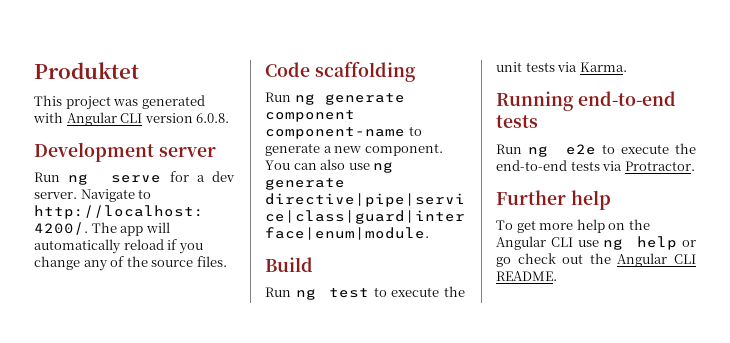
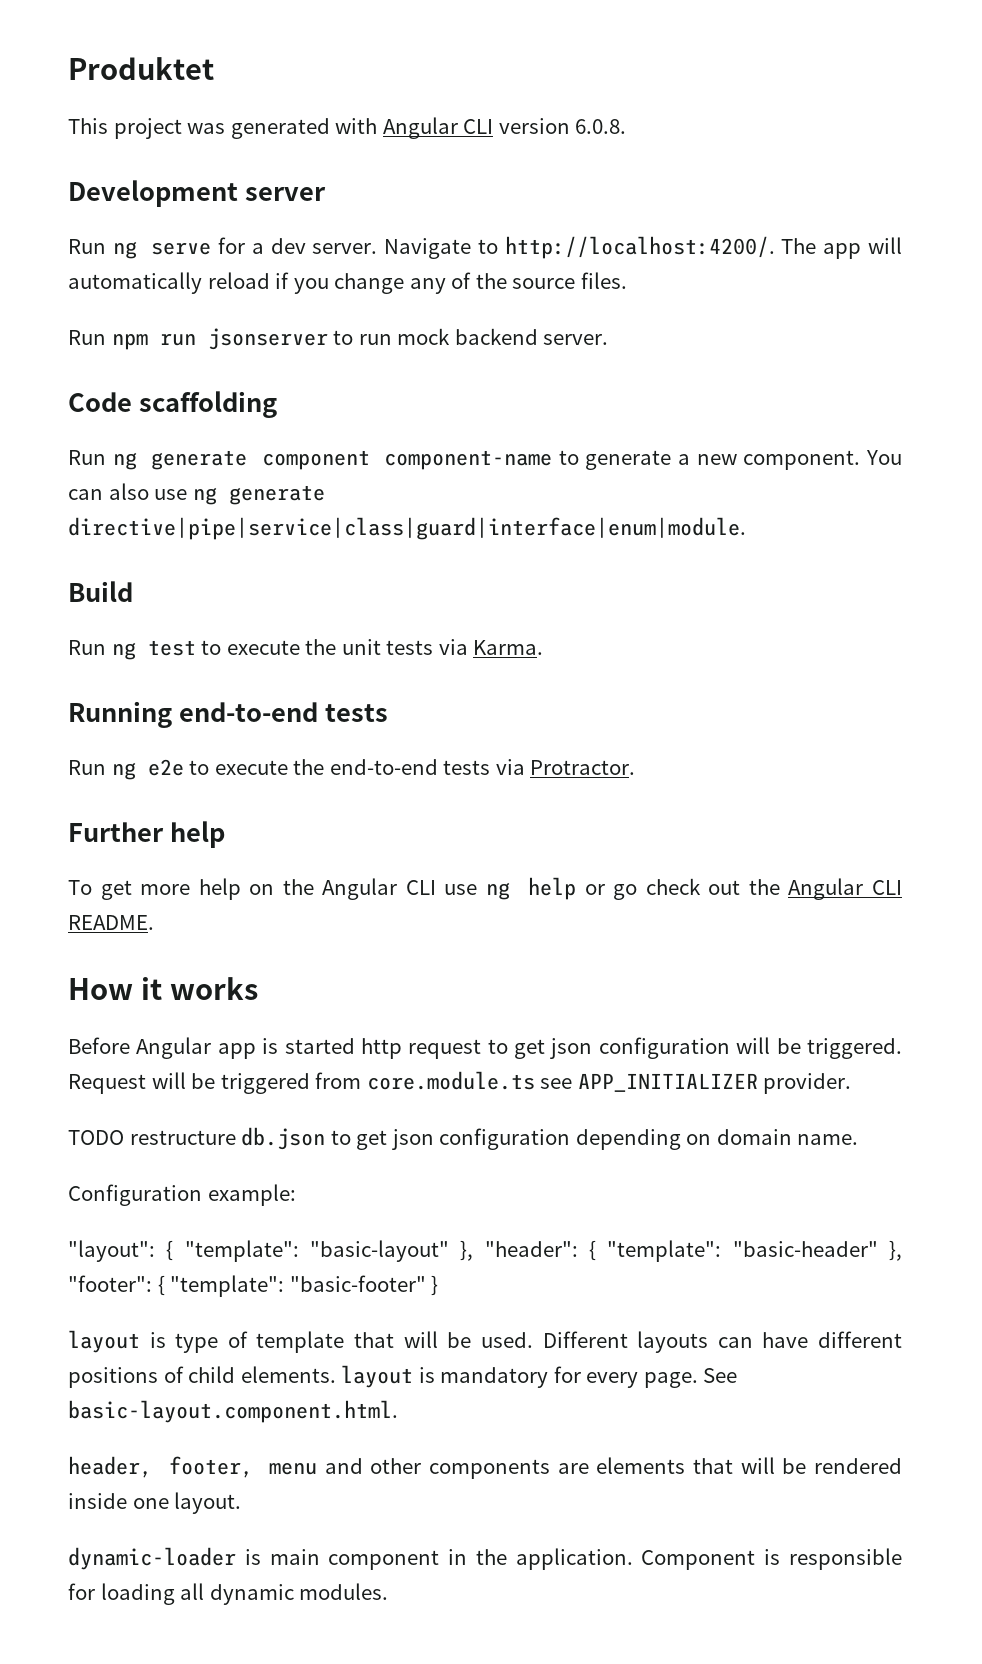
(227, 261) none -> [68,328,609,350] // Run npm run jsonserver to run mock backend server.
(557, 276) none -> [68,977,258,1000] [68,1037,902,1059] [68,1071,852,1094] [68,1127,859,1150] [68,1184,296,1206] [68,1240,903,1262] [68,1275,439,1297] [68,1330,903,1353] [68,1365,738,1388] [68,1400,398,1423] [68,1456,902,1479] [68,1492,242,1514] [68,1547,903,1570] [68,1583,389,1605] // How it works // Before Angular app is started http request to get json configuration will be triggered. Request will be triggered from core.module.ts see APP_INITIALIZER provider. // TODO restructure db.json to get json configuration depending on domain name. // Configuration example: // "layout": { "template": "basic-layout" }, "header": { "template": "basic-header" }, "footer": { "template": "basic-footer" } // layout is type of template that will be used. Different layouts can have different positions of child elements. layout is mandatory for every page. See basic-layout.component.html. // header, footer, menu and other components are elements that will be rendered inside one layout. // dynamic-loader is main component in the application. Component is responsible for loading all dynamic modules.

